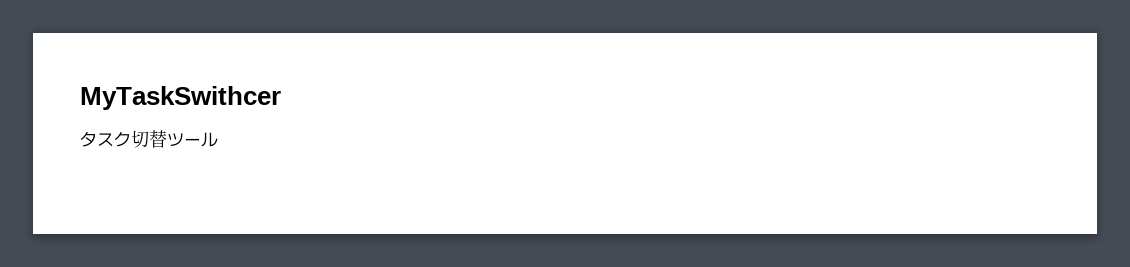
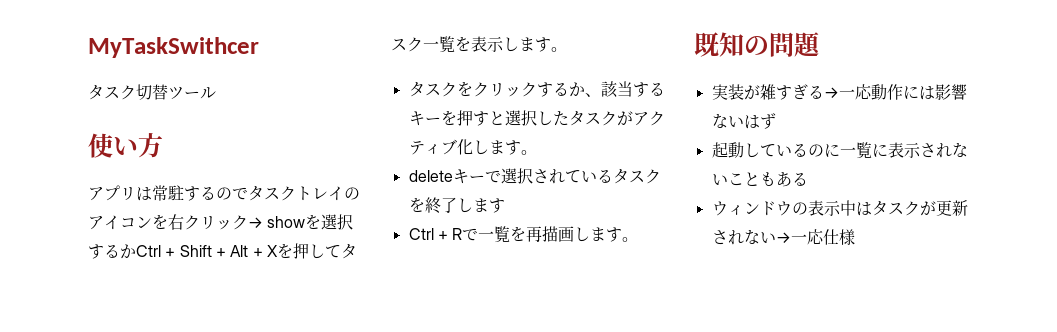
(218, 139) none -> [88,133,163,158] [88,185,360,201] [88,214,354,230] [88,243,357,259] [391,36,567,53] [408,81,665,98] [408,110,665,126] [408,139,537,155] [408,168,661,184] [408,197,505,214] [408,226,639,243] [694,32,822,57] [711,84,967,100] [711,113,776,129] [711,142,968,159] [711,172,808,187] [711,200,968,216] [711,229,855,245] // 使い方 // アプリは常駐するのでタスクトレイのアイコンを右クリック→ showを選択するかCtrl + Shift + Alt + Xを押してタスク一覧を表示します。 // タスクをクリックするか、該当するキーを押すと選択したタスクがアクティブ化します。 // deleteキーで選択されているタスクを終了します // Ctrl + Rで一覧を再描画します。 // 既知の問題 // 実装が雑すぎる→一応動作には影響ないはず // 起動しているのに一覧に表示されないこともある // ウィンドウの表示中はタスクが更新されない→一応仕様

